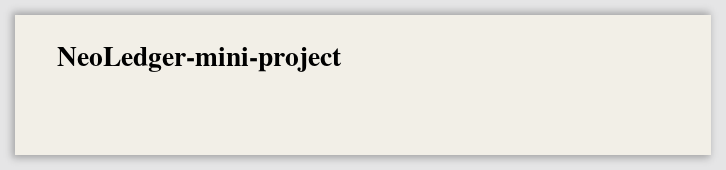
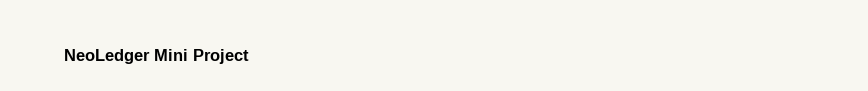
[57,47,342,72] NeoLedger-mini-project -> [64,49,249,64] NeoLedger Mini Project

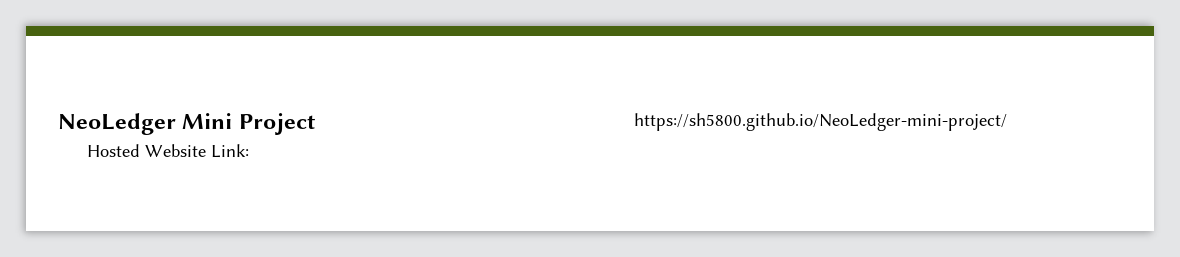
(249, 56) none -> [86,144,249,158] [633,113,1007,131] // Hosted Website Link: https://sh5800.github.io/NeoLedger-mini-project/

